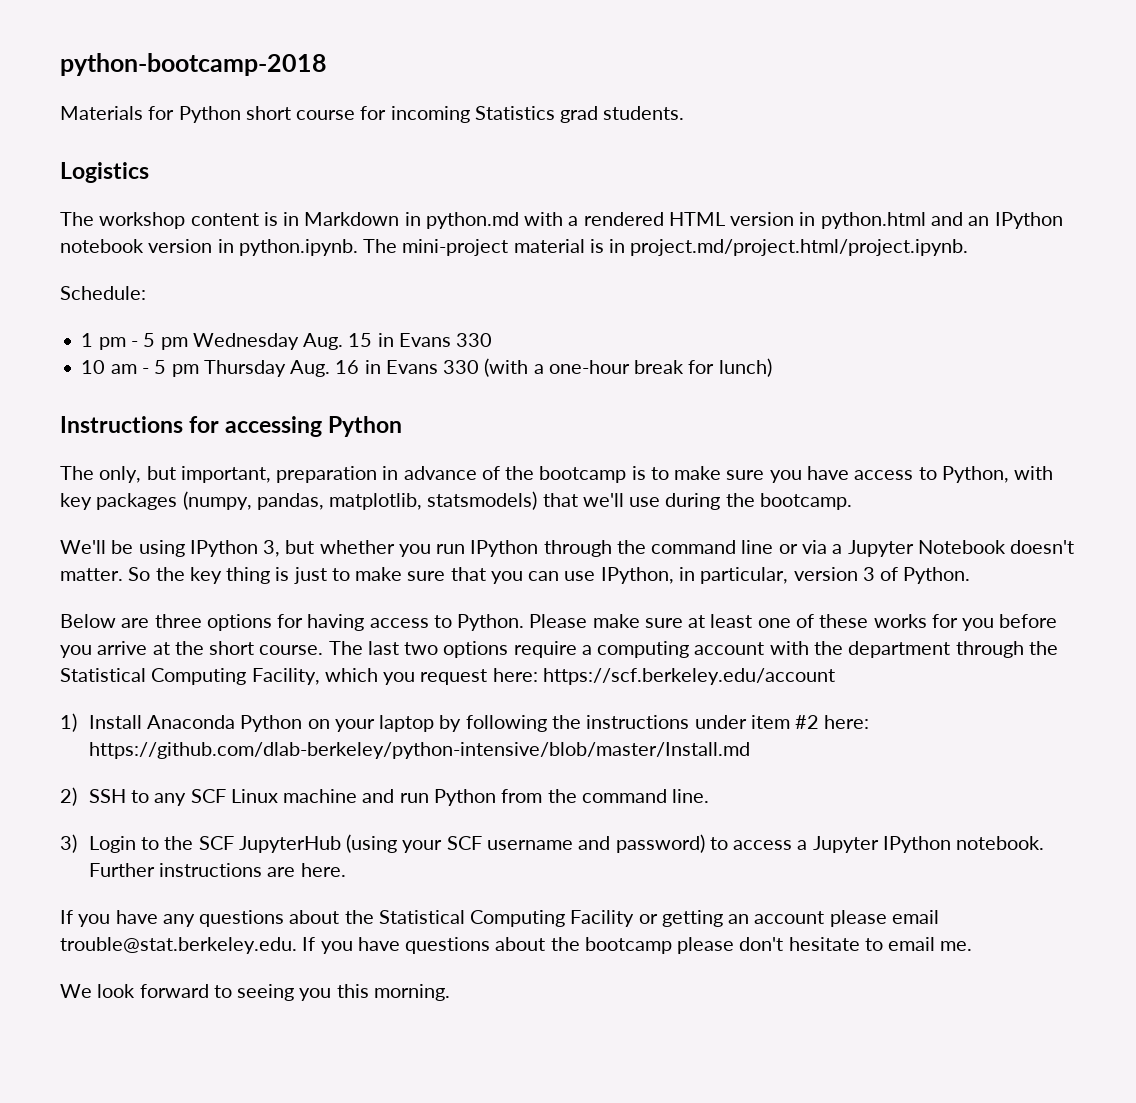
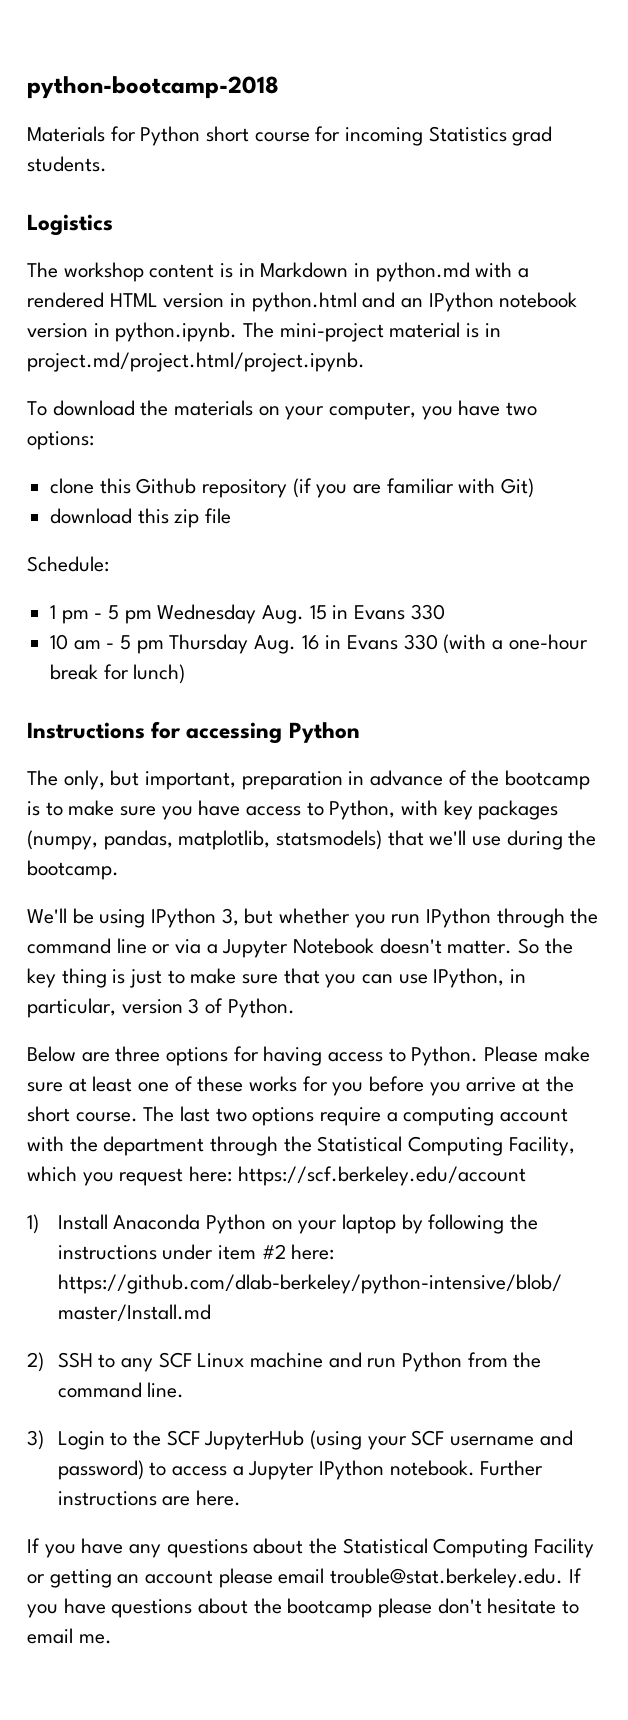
(969, 247) none -> [27,400,538,420] [27,431,94,450] [50,478,535,498] [50,508,232,528] // To download the materials on your computer, you have two options: // clone this Github repository (if you are familiar with Git) // download this zip file
[60,984,450,1001] // We look forward to seeing you this morning. -> (112, 1639) none

